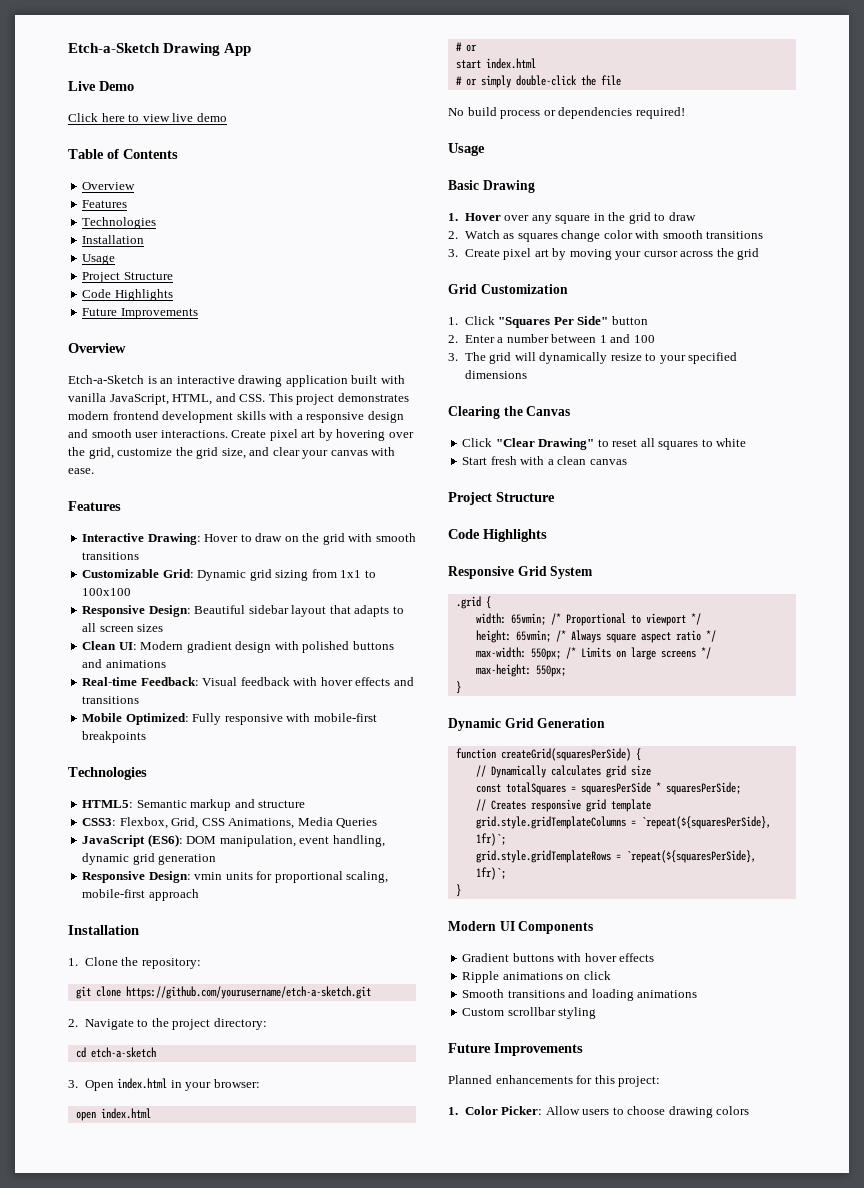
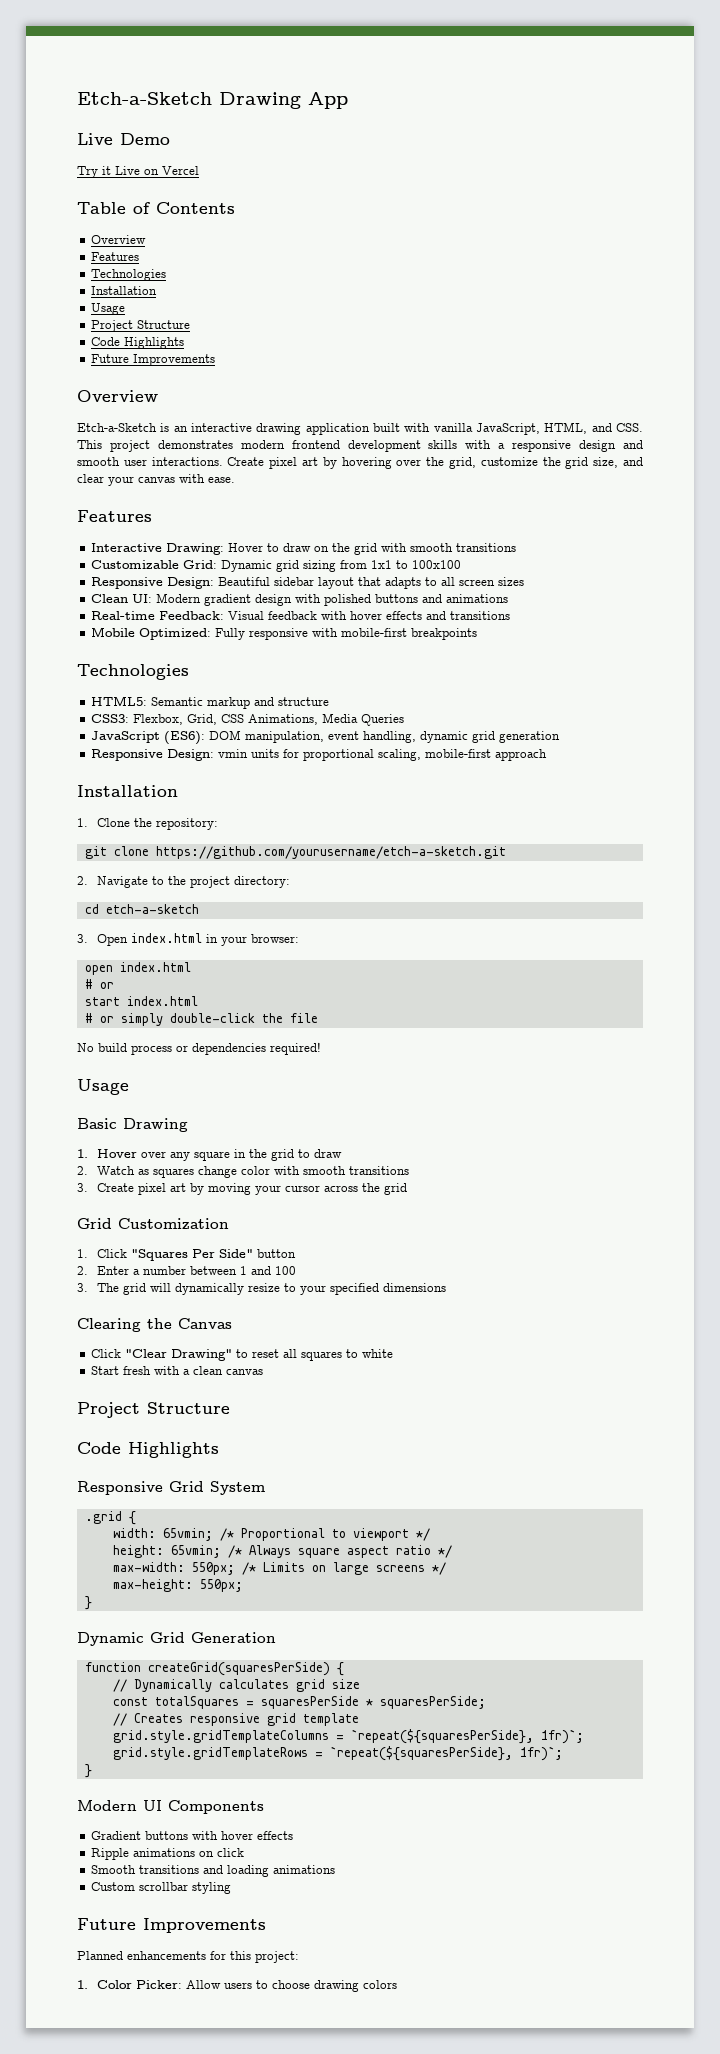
[68,113,227,122] Click here to view live demo -> [77,166,199,178] Try it Live on Vercel

